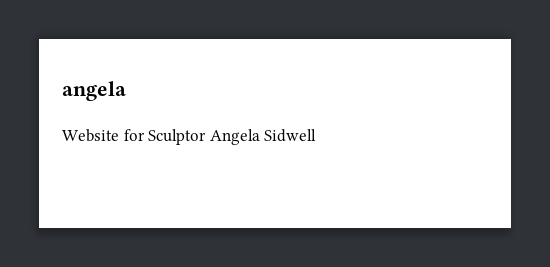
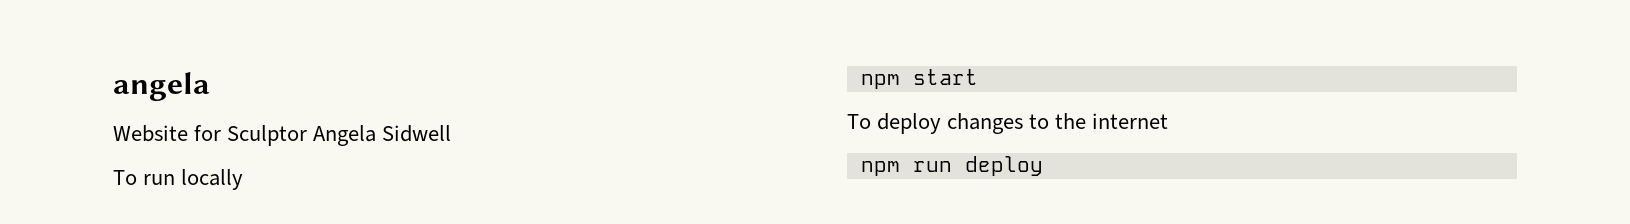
(317, 135) none -> [113,169,244,190] [860,69,978,89] [847,113,1169,134] [860,156,1043,176] // To run locally // npm start // To deploy changes to the internet // npm run deploy

